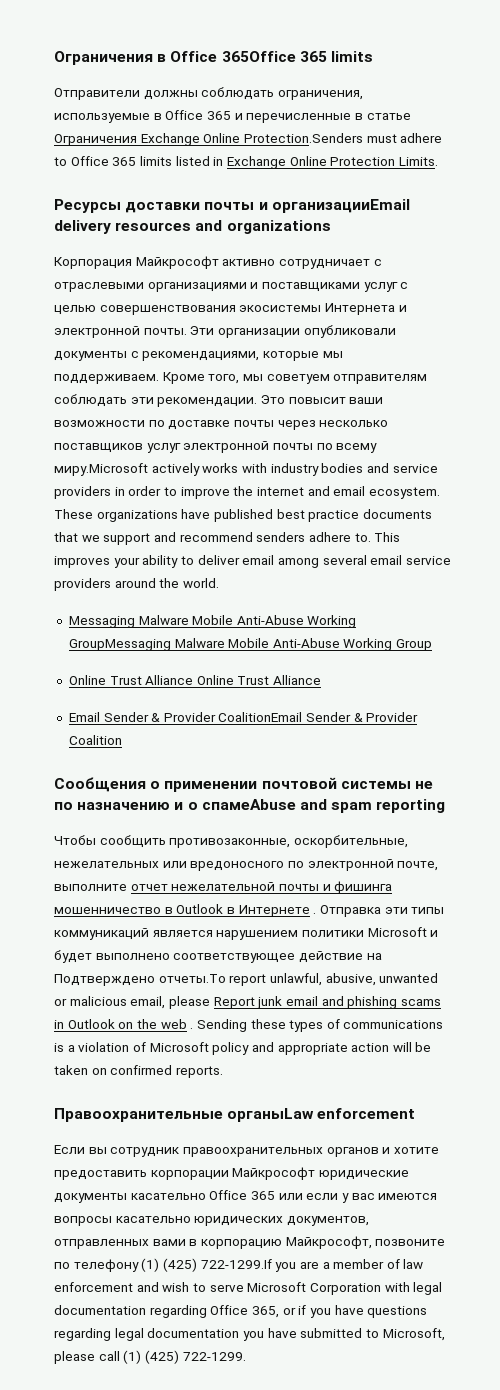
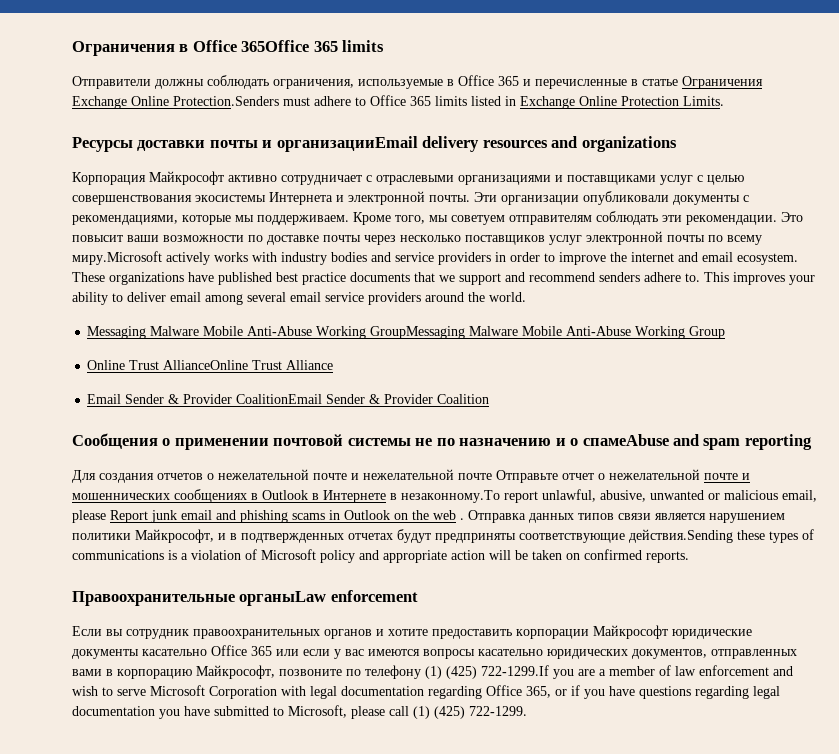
[145,675,234,685] Alliance Online -> [163,360,249,370] AllianceOnline
[54,835,408,848] [54,859,439,871] [54,881,393,894] [54,904,445,917] [54,927,439,940] [54,950,382,963] [54,974,226,986] Чтобы сообщить противозаконные, оскорбительные, нежелательных или вредоносного по электронной почте, выполните отчет нежелательной почты и фишинга мошенничество в Outlook в Интернете . Отправка эти типы коммуникаций является нарушением политики Microsoft и будет выполнено соответствующее действие на Подтверждено отчеты.To -> [72,469,750,483] [72,489,500,503] Для создания отчетов о нежелательной почте и нежелательной почте Отправьте отчет о нежелательной почте и мошеннических сообщениях в Outlook в Интернете в незаконному.To
[196,1019,247,1032] Sending -> [468,510,785,523] [72,529,733,543] Отправка данных типов связи является нарушением политики Майкрософт, и в подтвержденных отчетах будут предприняты соответствующие действия.Sending

